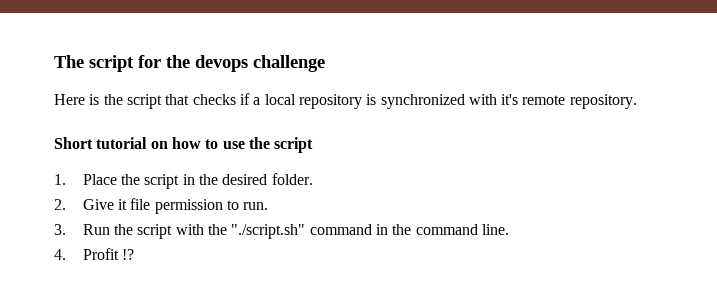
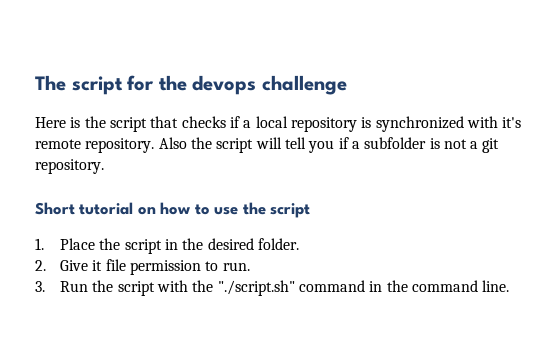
(637, 101) none -> [158,137,500,153] [35,159,104,174] Also the script will tell you if a subfolder is not a git repository.
[54,248,135,260] // 4. Profit !? -> (510, 286) none

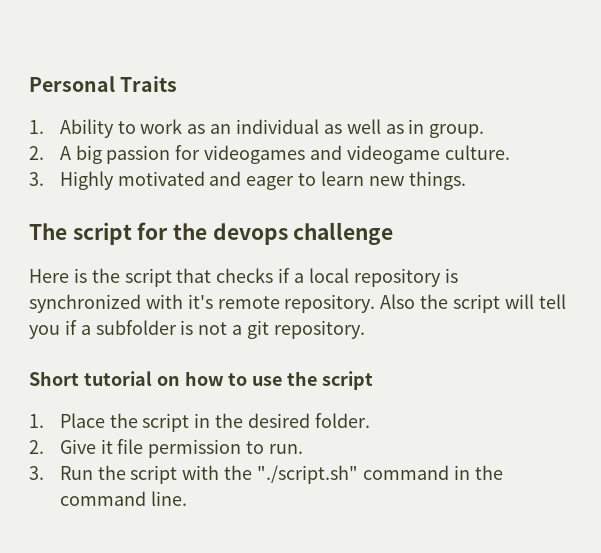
(35, 83) none -> [29,76,178,92] [29,119,485,138] [29,145,510,164] [29,171,466,190] Personal Traits // 1. Ability to work as an individual as well as in group. // 2. A big passion for videogames and videogame culture. // 3. Highly motivated and eager to learn new things. //

